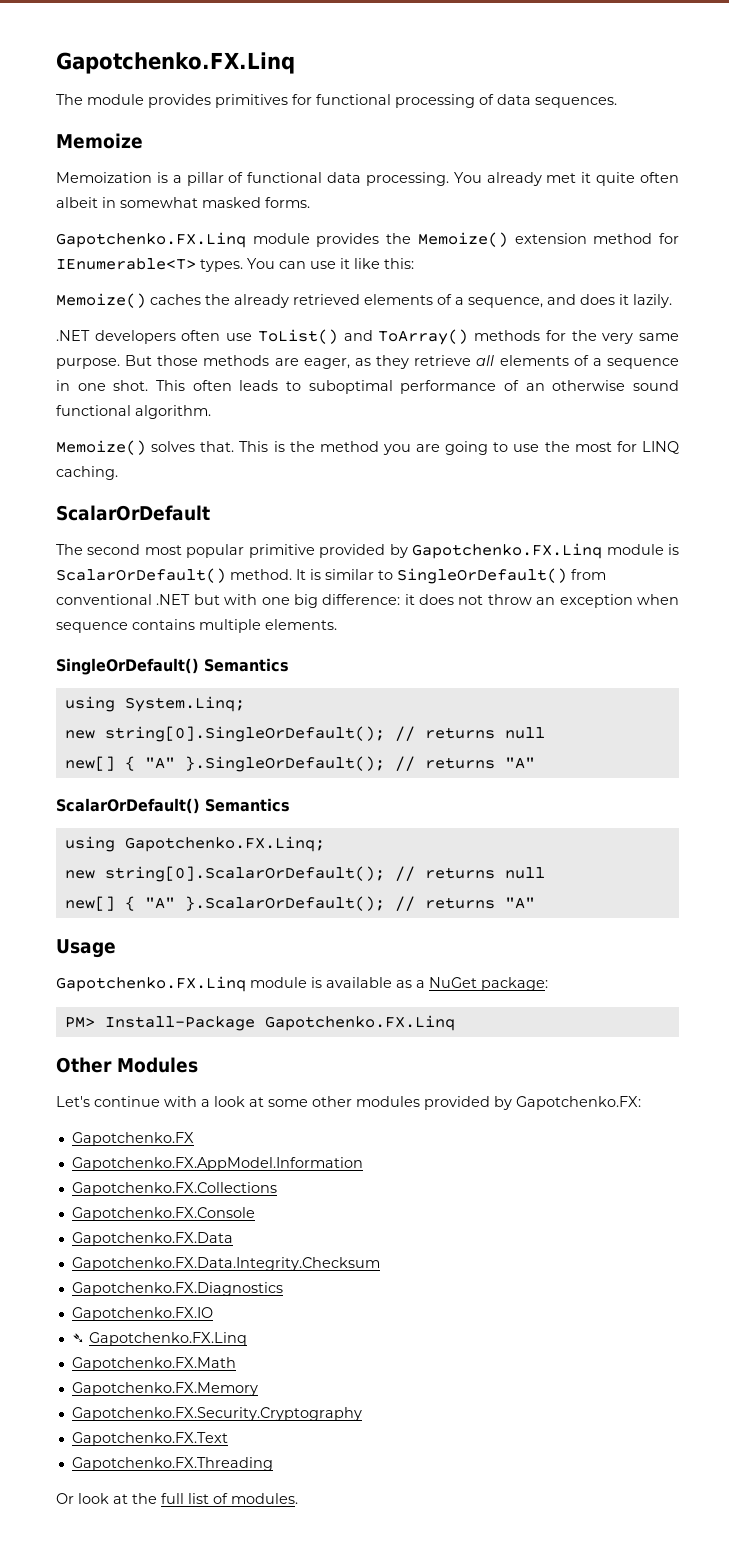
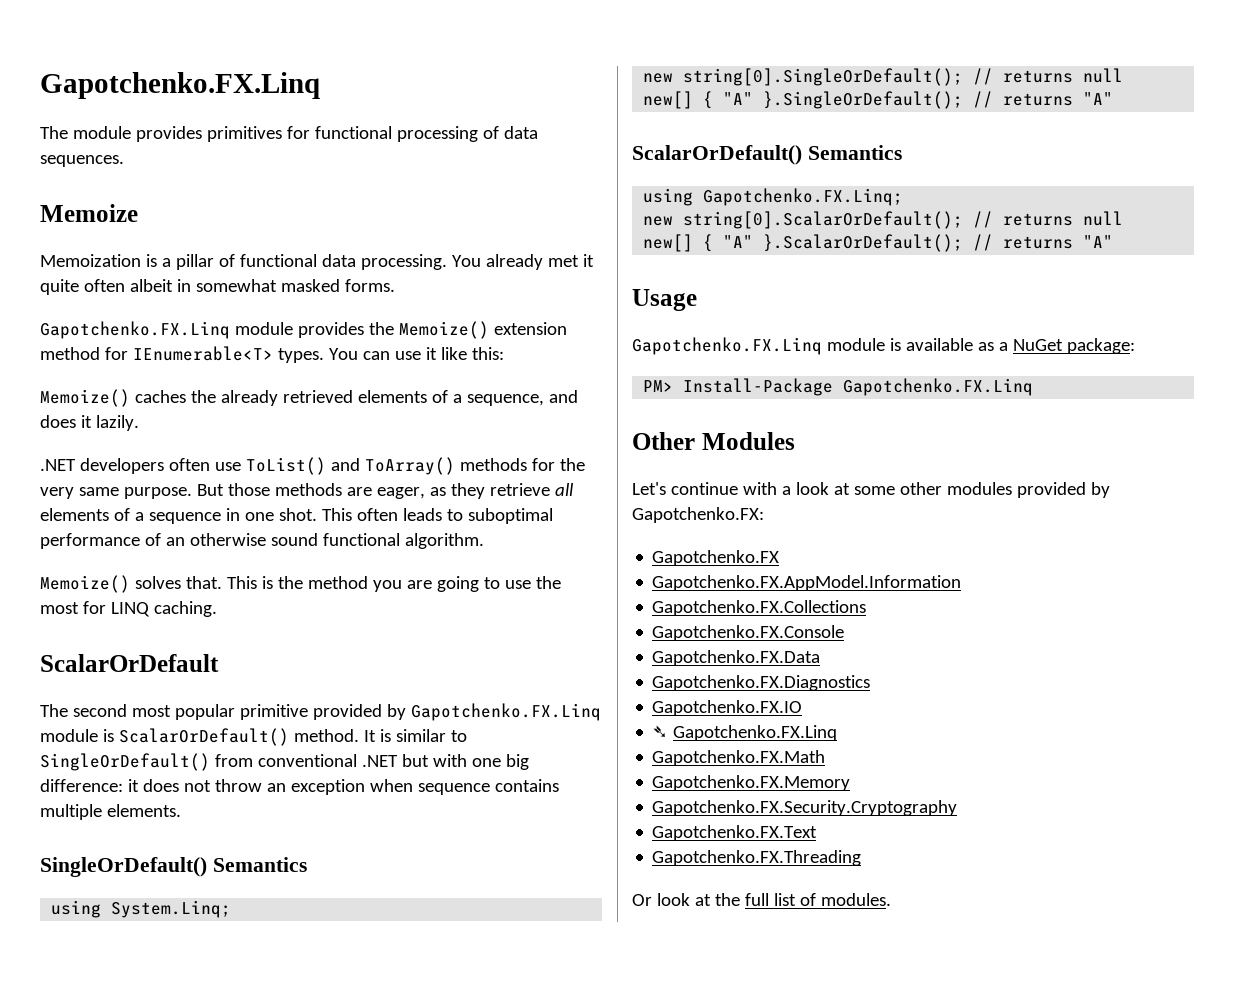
[71,1257,380,1271] // Gapotchenko.FX.Data.Integrity.Checksum -> (821, 658) none

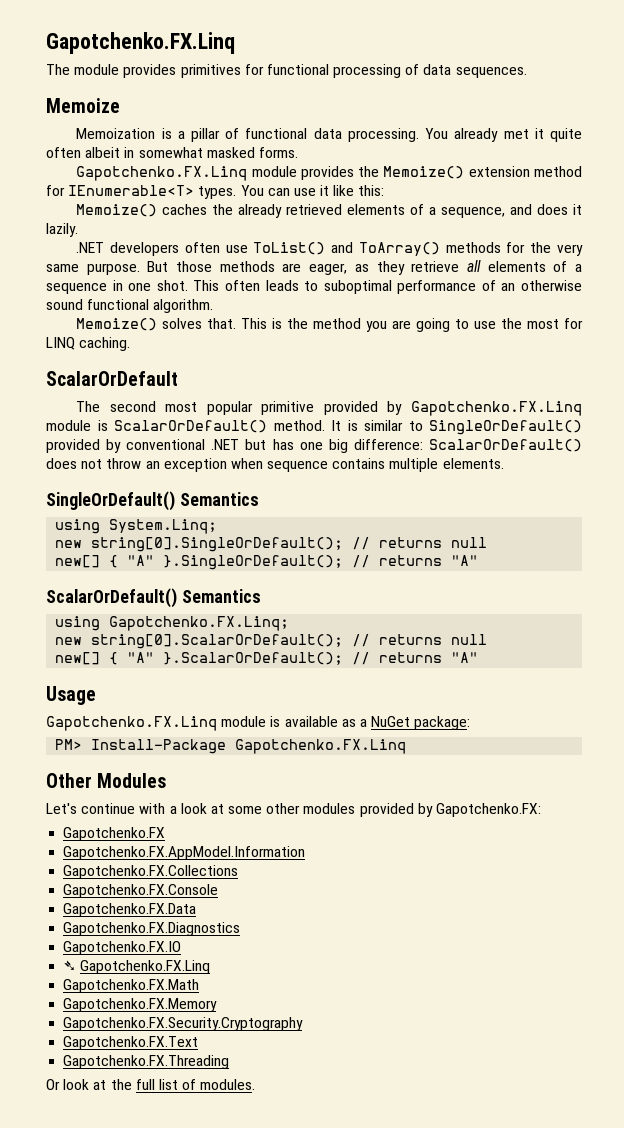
[214,754,253,767] from -> [46,439,122,453] provided by
[432,754,467,767] with -> [272,439,294,450] has
[127,779,139,792] it -> [429,439,583,452] ScalarOrDefault()

